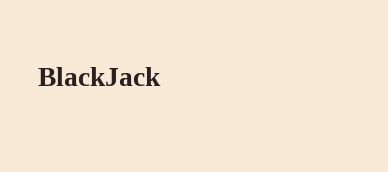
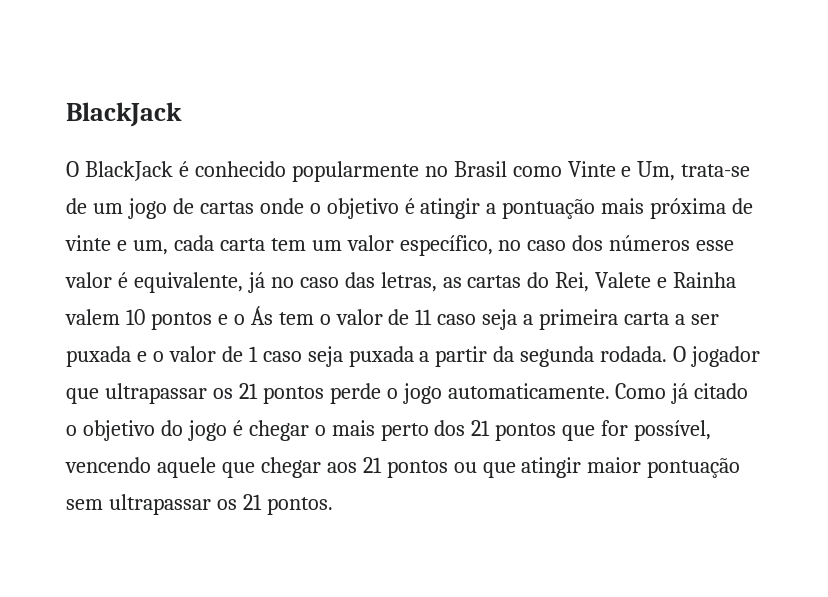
[38,67,161,86] BlackJack -> [66,102,182,127] [66,161,751,182] [66,198,754,219] [65,235,735,256] [65,272,737,293] [65,306,719,330] [66,346,761,367] [66,383,749,404] [66,420,712,441] [65,457,741,478] [66,494,333,515] BlackJack // O BlackJack é conhecido popularmente no Brasil como Vinte e Um, trata-se de um jogo de cartas onde o objetivo é atingir a pontuação mais próxima de vinte e um, cada carta tem um valor específico, no caso dos números esse valor é equivalente, já no caso das letras, as cartas do Rei, Valete e Rainha valem 10 pontos e o Ás tem o valor de 11 caso seja a primeira carta a ser puxada e o valor de 1 caso seja puxada a partir da segunda rodada. O jogador que ultrapassar os 21 pontos perde o jogo automaticamente. Como já citado o objetivo do jogo é chegar o mais perto dos 21 pontos que for possível, vencendo aquele que chegar aos 21 pontos ou que atingir maior pontuação sem ultrapassar os 21 pontos.

